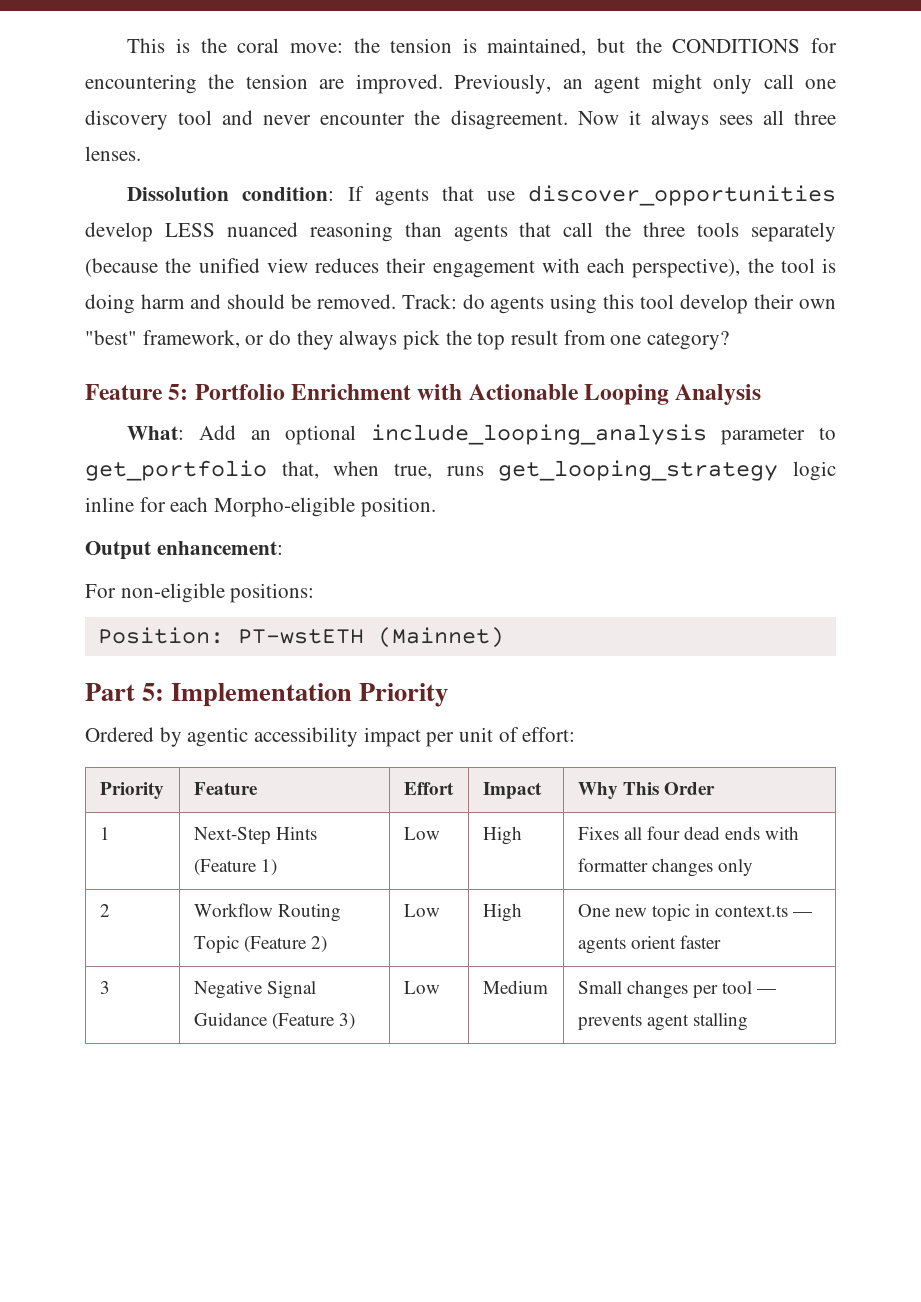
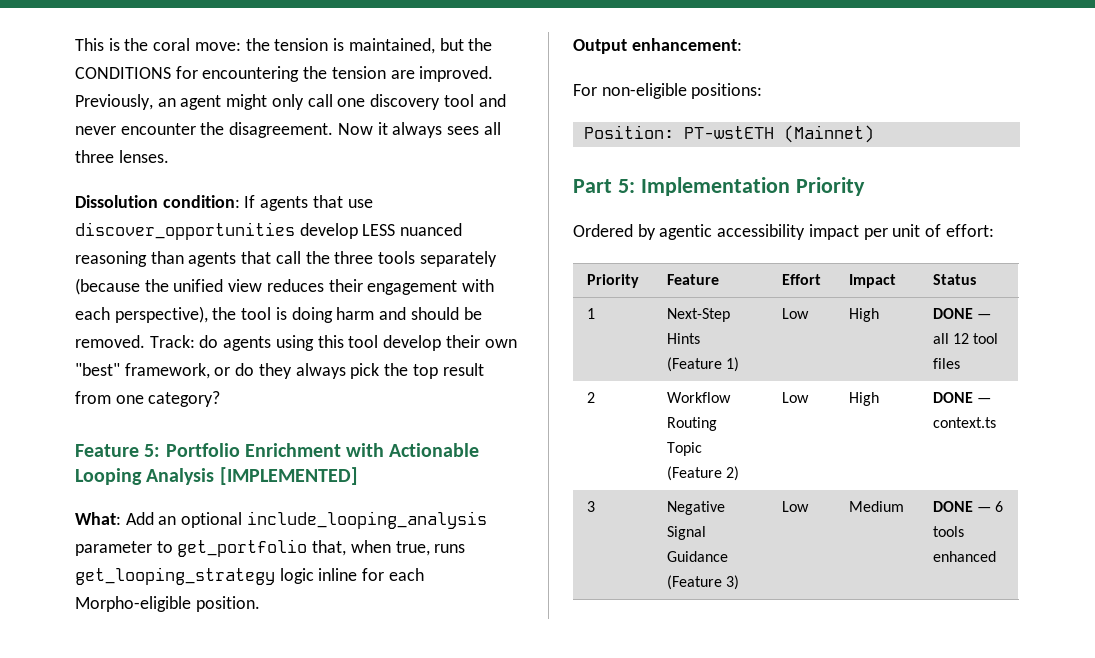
(762, 394) none -> [219,467,358,485] [IMPLEMENTED]
[577,782,715,799] Why This Order -> [932,274,976,285] Status
[577,826,800,840] [577,858,753,877] Fixes all four dead ends with formatter changes only -> [932,308,992,319] [932,333,999,344] [932,358,960,369] DONE — all 12 tool files
[577,904,813,921] [577,935,721,954] One new topic in context.ts — agents orient faster -> [932,392,992,403] [932,417,996,428] DONE — context.ts
[577,980,777,999] [577,1013,748,1031] Small changes per tool — prevents agent stalling -> [932,501,1004,512] [932,526,964,537] [932,551,996,562] DONE — 6 tools enhanced

